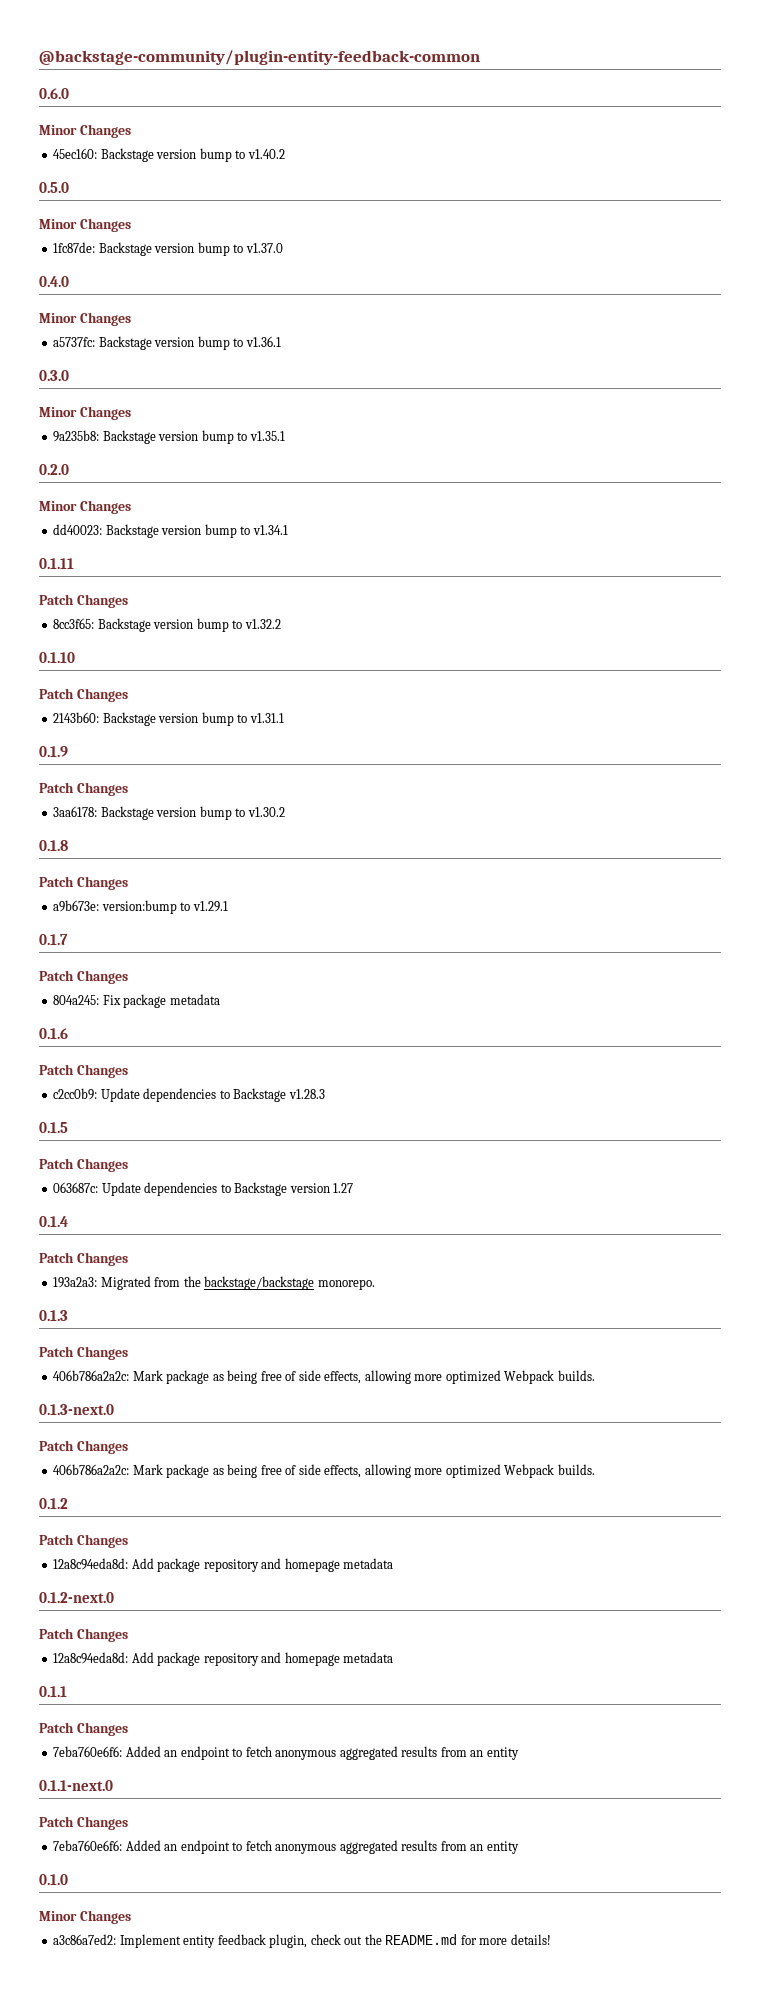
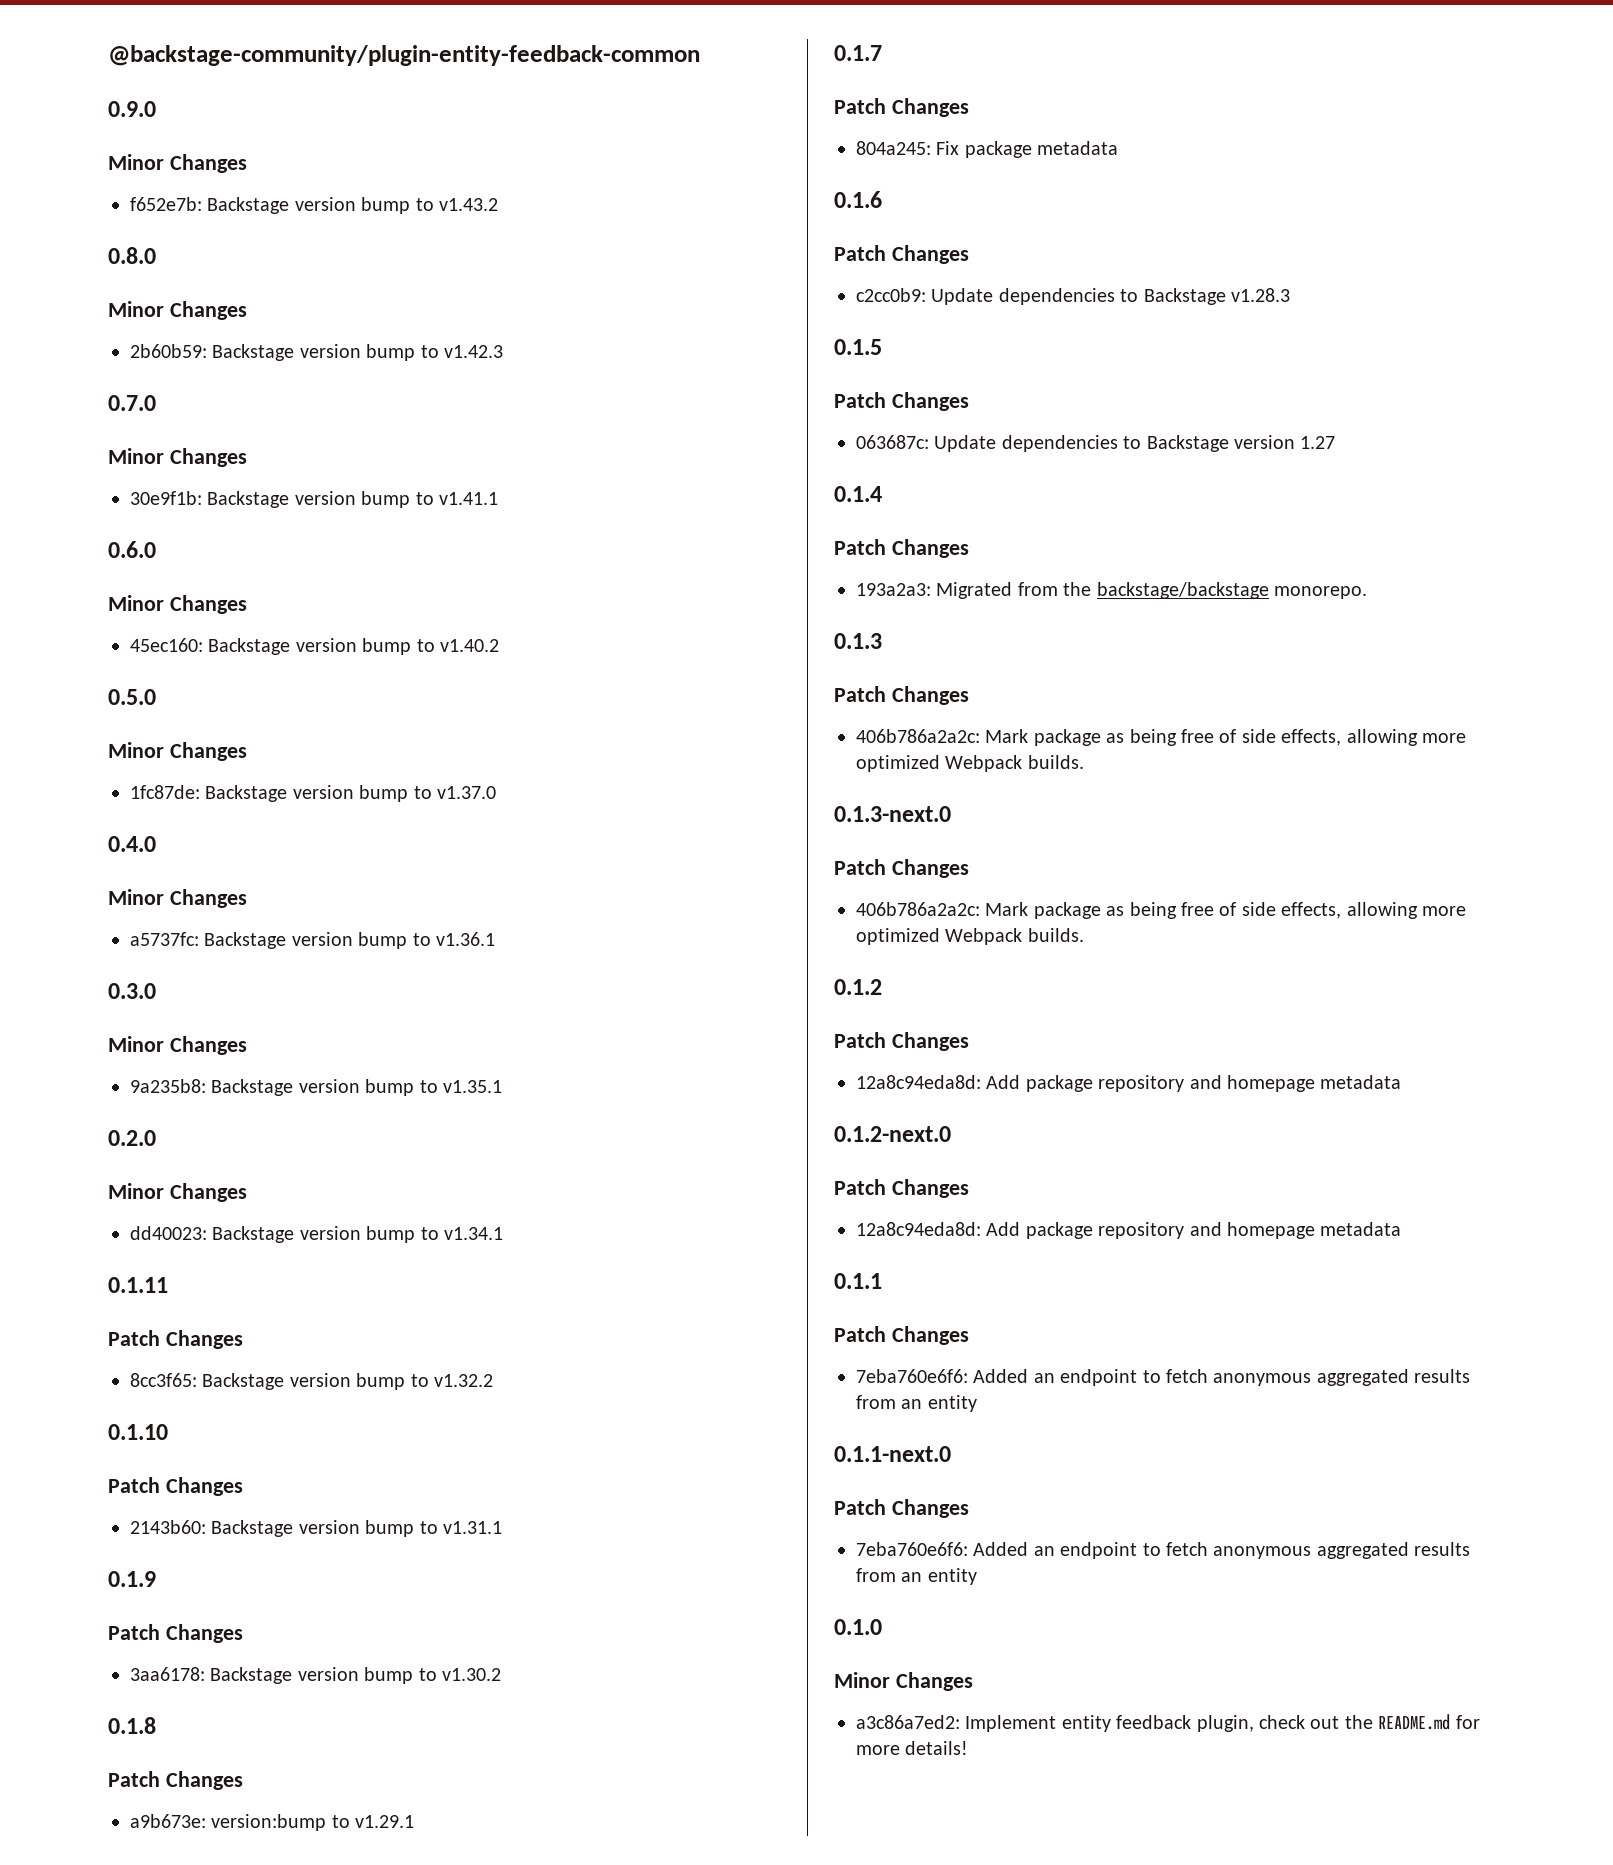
(480, 57) none -> [108,101,156,117] [108,154,247,173] [130,197,498,214] [108,247,156,264] [108,301,247,320] [130,344,503,361] [108,395,156,411] [108,448,247,467] [130,491,498,508] // 0.9.0 // Minor Changes // f652e7b: Backstage version bump to v1.43.2 // 0.8.0 // Minor Changes // 2b60b59: Backstage version bump to v1.42.3 // 0.7.0 // Minor Changes // 30e9f1b: Backstage version bump to v1.41.1

